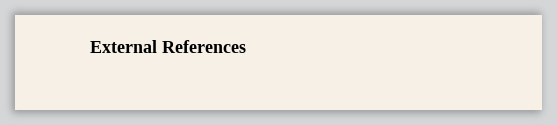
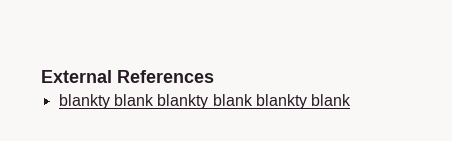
(246, 46) none -> [58,94,352,109] // blankty blank blankty blank blankty blank

